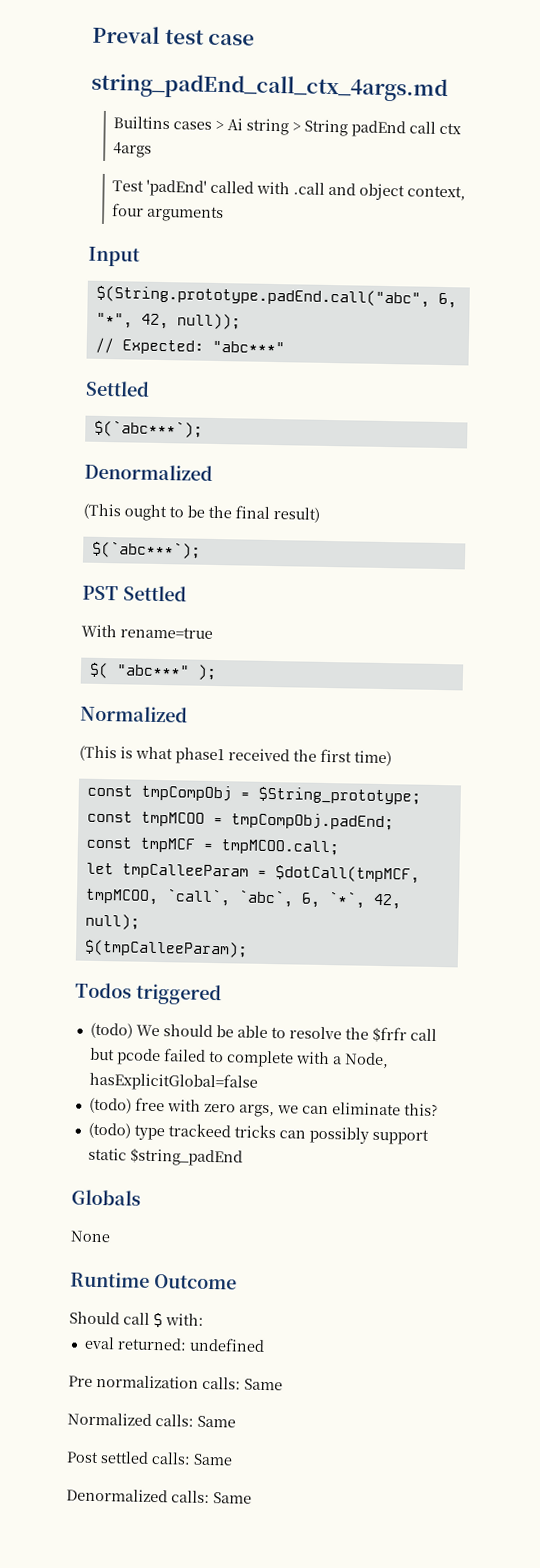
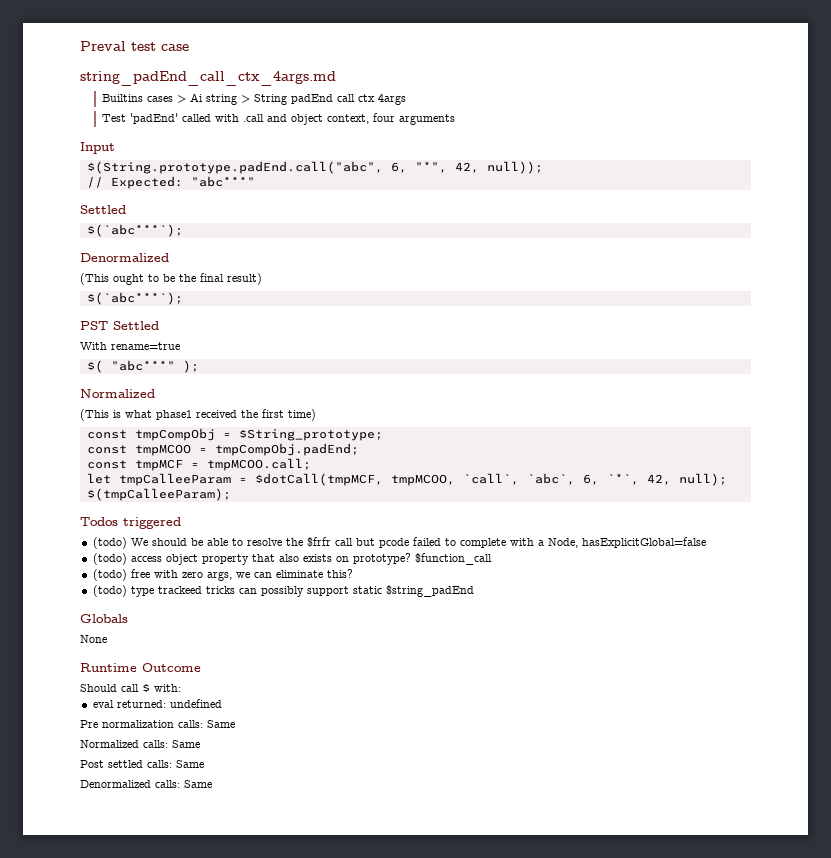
(258, 1081) none -> [92,553,492,565] // (todo) access object property that also exists on prototype? $function_call

